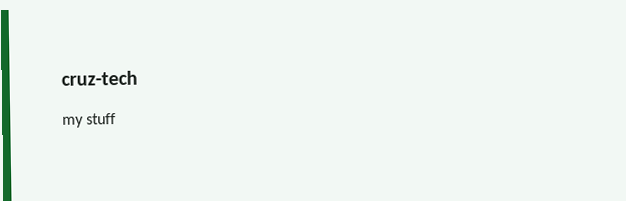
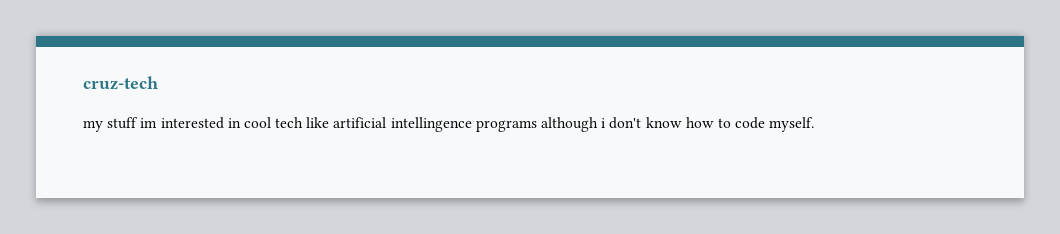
(117, 119) none -> [140,117,815,132] im interested in cool tech like artificial intellingence programs although i don't know how to code myself.

